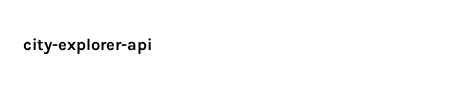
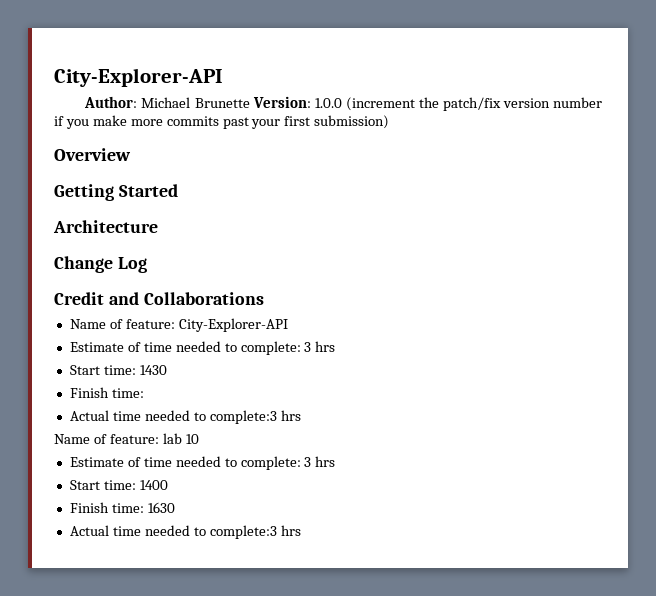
[23,38,152,55] city-explorer-api -> [54,68,223,87] [84,96,603,111] [54,115,390,129] [54,148,131,161] [54,184,178,201] [53,220,158,233] [54,256,147,273] [54,292,264,305] [69,318,288,332] [69,341,336,355] [69,365,167,375] [69,387,144,398] [69,410,301,424] [54,433,199,444] [69,456,336,470] [69,480,168,490] [69,502,175,513] [69,525,301,539] City-Explorer-API // Author: Michael Brunette Version: 1.0.0 (increment the patch/fix version number if you make more commits past your first submission) // Overview // Getting Started // Architecture // Change Log // Credit and Collaborations // Name of feature: City-Explorer-API // Estimate of time needed to complete: 3 hrs // Start time: 1430 // Finish time: // Actual time needed to complete:3 hrs // Name of feature: lab 10 // Estimate of time needed to complete: 3 hrs // Start time: 1400 // Finish time: 1630 // Actual time needed to complete:3 hrs

